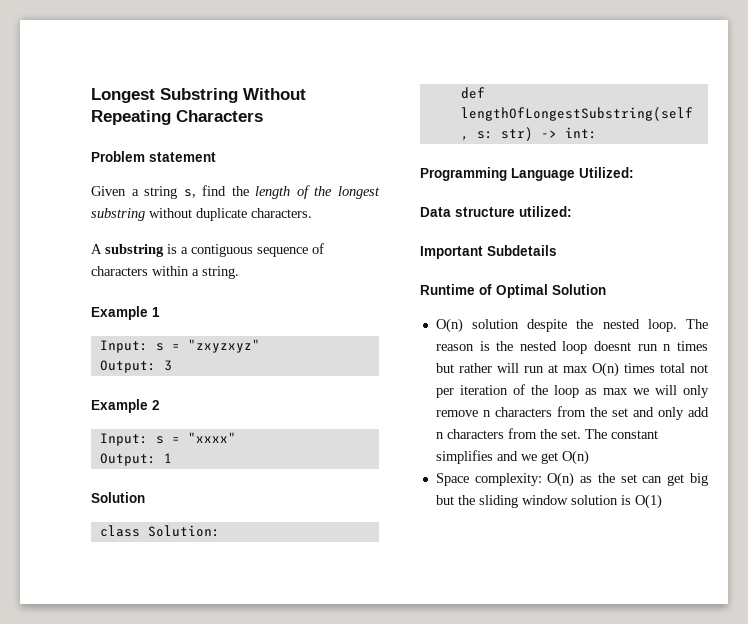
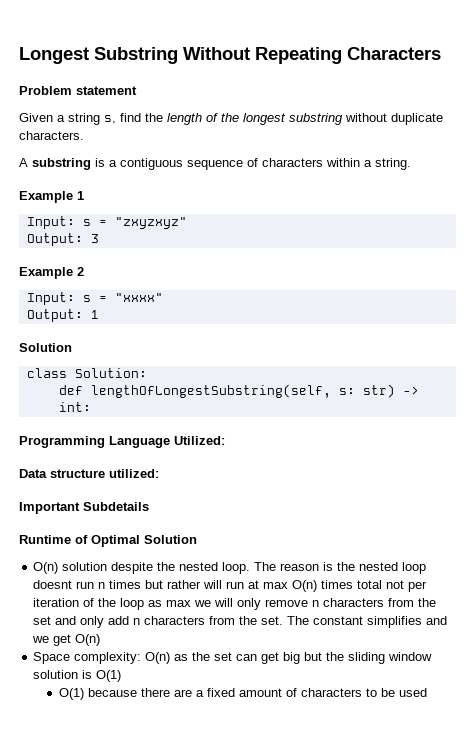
(662, 501) none -> [58,688,427,700] // O(1) because there are a fixed amount of characters to be used

